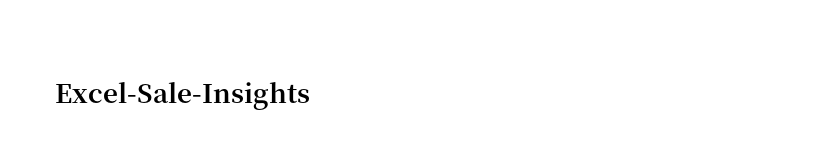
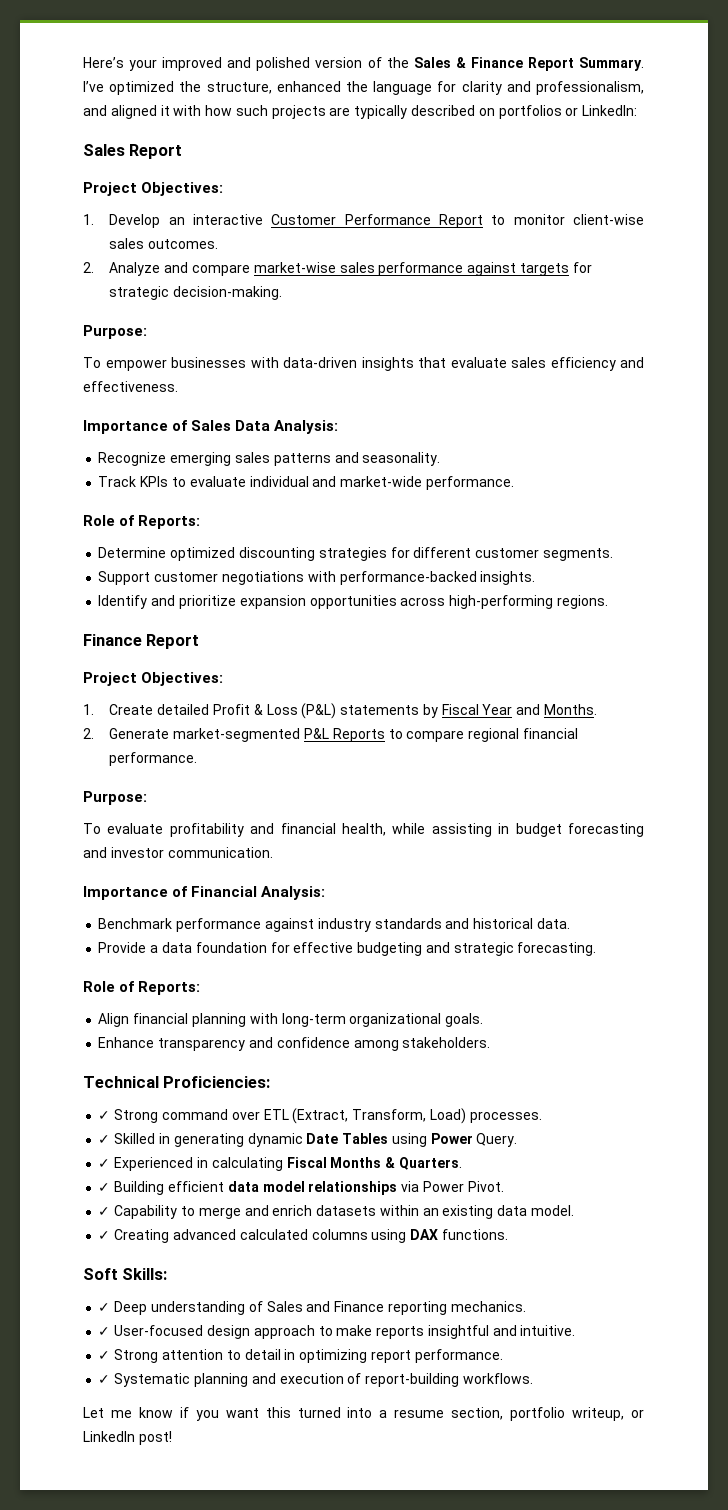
[55,82,310,110] Excel-Sale-Insights -> [83,57,644,71] [83,81,644,95] [83,105,638,119] [83,144,183,159] [83,182,224,196] [83,214,644,228] [109,238,219,249] [83,262,592,276] [109,286,283,300] [83,325,147,339] [83,357,644,371] [83,381,178,392] [83,420,339,434] [98,452,441,466] [98,476,514,490] [83,515,201,529] [98,547,613,561] [98,571,536,585] [98,595,608,609] [83,634,200,649] [83,672,224,686] [83,703,597,719] [83,728,578,742] [109,752,198,766] [83,791,147,805] [83,823,644,837] [83,847,273,858] [83,886,326,900] [98,918,570,932] [98,942,597,956] [83,981,201,995] [98,1013,484,1027] [98,1037,491,1051] [83,1076,271,1088] [98,1108,542,1124] [98,1133,518,1147] [98,1157,462,1171] [98,1181,504,1195] [98,1205,574,1219] [98,1229,508,1243] [83,1268,168,1280] [98,1301,526,1315] [98,1325,576,1339] [98,1349,503,1363] [98,1373,533,1387] [83,1407,645,1421] [83,1431,172,1445] Here’s your improved and polished version of the Sales & Finance Report Summary. I’ve optimized the structure, enhanced the language for clarity and professionalism, and aligned it with how such projects are typically described on portfolios or LinkedIn: // Sales Report // Project Objectives: // 1. Develop an interactive Customer Performance Report to monitor client-wise sales outcomes. // 2. Analyze and compare market-wise sales performance against targets for strategic decision-making. // Purpose: // To empower businesses with data-driven insights that evaluate sales efficiency and effectiveness. // Importance of Sales Data Analysis: // Recognize emerging sales patterns and seasonality. // Track KPIs to evaluate individual and market-wide performance. // Role of Reports: // Determine optimized discounting strategies for different customer segments. // Support customer negotiations with performance-backed insights. // Identify and prioritize expansion opportunities across high-performing regions. // Finance Report // Project Objectives: // 1. Create detailed Profit & Loss (P&L) statements by Fiscal Year and Months. // 2. Generate market-segmented P&L Reports to compare regional financial performance. // Purpose: // To evaluate profitability and financial health, while assisting in budget forecasting and investor communication. // Importance of Financial Analysis: // Benchmark performance against industry standards and historical data. // Provide a data foundation for effective budgeting and strategic forecasting. // Role of Reports: // Align financial planning with long-term organizational goals. // Enhance transparency and confidence among stakeholders. // Technical Proficiencies: // ✓ Strong command over ETL (Extract, Transform, Load) processes. // ✓ Skilled in generating dynamic Date Tables using Power Query. // ✓ Experienced in calculating Fiscal Months & Quarters. // ✓ Building efficient data model relationships via Power Pivot. // ✓ Capability to merge and enrich datasets within an existing data model. // ✓ Creating advanced calculated columns using DAX functions. // Soft Skills: // ✓ Deep understanding of Sales and Finance reporting mechanics. // ✓ User-focused design approach to make reports insightful and intuitive. // ✓ Strong attention to detail in optimizing report performance. // ✓ Systematic planning and execution of report-building workflows. // Let me know if you want this turned into a resume section, portfolio writeup, or LinkedIn post!

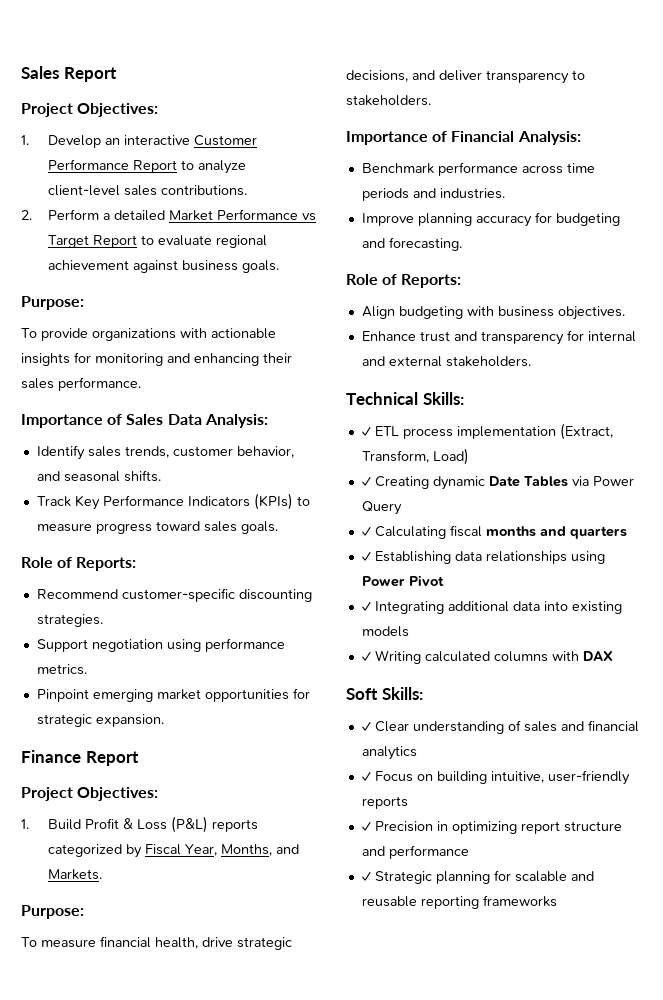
[83,57,644,71] [83,81,644,95] [83,105,638,119] Here’s your improved and polished version of the Sales & Finance Report Summary. I’ve optimized the structure, enhanced the language for clarity and professionalism, and aligned it with how such projects are typically described on portfolios or LinkedIn: // -> (21, 72) none
[513,214,644,225] [109,238,219,249] [83,262,592,276] [109,286,283,300] [83,325,147,339] [83,357,644,371] [83,381,178,392] monitor client-wise sales outcomes. // 2. Analyze and compare market-wise sales performance against targets for strategic decision-making. // Purpose: // To empower businesses with data-driven insights that evaluate sales efficiency and effectiveness. -> [198,160,247,174] [48,185,248,196] [21,209,317,221] [48,235,268,248] [48,260,280,273] [21,296,84,310] [21,328,276,341] [21,352,292,366] [21,377,141,391] analyze client-level sales contributions. // 2. Perform a detailed Market Performance vs Target Report to evaluate regional achievement against business goals. // Purpose: // To provide organizations with actionable insights for monitoring and enhancing their sales performance.
[98,452,441,466] [98,476,514,490] [83,515,201,529] [98,547,613,561] [98,571,536,585] [98,595,608,609] Recognize emerging sales patterns and seasonality. // Track KPIs to evaluate individual and market-wide performance. // Role of Reports: // Determine optimized discounting strategies for different customer segments. // Support customer negotiations with performance-backed insights. // Identify and prioritize expansion opportunities across high-performing regions. -> [36,445,294,460] [36,470,161,482] [36,493,310,510] [36,521,278,534] [21,557,137,571] [36,588,312,602] [36,614,103,627] [36,638,285,652] [36,664,87,675] [36,688,310,702] [36,714,164,727] Identify sales trends, customer behavior, and seasonal shifts. // Track Key Performance Indicators (KPIs) to measure progress toward sales goals. // Role of Reports: // Recommend customer-specific discounting strategies. // Support negotiation using performance metrics. // Pinpoint emerging market opportunities for strategic expansion.
[109,704,210,715] Create detailed -> [48,819,82,830] Build
[340,704,597,718] [83,728,578,742] [109,752,198,766] [83,791,147,805] [83,823,644,837] [83,847,273,858] statements by Fiscal Year and Months. // 2. Generate market-segmented P&L Reports to compare regional financial performance. // Purpose: // To evaluate profitability and financial health, while assisting in budget forecasting and investor communication. -> [212,819,259,832] [48,844,300,858] [48,869,103,880] [21,905,84,919] [21,936,292,950] [346,70,585,84] [346,95,431,106] reports categorized by Fiscal Year, Months, and Markets. // Purpose: // To measure financial health, drive strategic decisions, and deliver transparency to stakeholders.
[264,918,570,932] [98,942,354,953] against industry standards and historical data. // Provide a data foundation for effective -> [521,163,595,174] [361,188,505,201] [361,212,552,227] across time periods and industries. // Improve planning accuracy for
[453,942,514,956] strategic -> (385, 243) none
[133,1013,484,1027] [98,1037,399,1051] financial planning with long-term organizational goals. // Enhance transparency and confidence among -> [398,306,625,320] [361,330,636,345] [361,356,442,367] budgeting with business objectives. // Enhance trust and transparency for internal and external
[163,1076,271,1088] [98,1109,289,1123] Proficiencies: // ✓ Strong command over ETL -> [422,392,464,405] [361,426,556,439] Skills: // ✓ ETL process implementation
[469,1111,542,1123] [98,1133,389,1147] processes. // ✓ Skilled in generating dynamic Date Tables -> [361,476,634,490] [361,501,402,515] [361,525,627,539] [361,551,567,564] // ✓ Creating dynamic Date Tables via Power Query // ✓ Calculating fiscal months and quarters // ✓ Establishing data relationships
[476,1133,518,1147] [98,1157,462,1171] [98,1181,504,1195] [98,1205,574,1219] [98,1229,236,1243] Query. // ✓ Experienced in calculating Fiscal Months & Quarters. // ✓ Building efficient data model relationships via Power Pivot. // ✓ Capability to merge and enrich datasets within an existing data model. // ✓ Creating advanced -> [408,575,444,586] [361,601,622,614] [361,626,409,637] [361,650,421,664] Pivot // ✓ Integrating additional data into existing models // ✓ Writing
[371,1229,407,1243] using -> [551,651,579,661] with
[441,1229,508,1240] functions. -> (613, 656) none
[114,1301,148,1315] Deep -> [374,721,409,732] Clear
[266,1301,526,1315] [98,1325,576,1339] [98,1349,503,1363] [98,1373,533,1387] [83,1407,645,1421] [83,1431,172,1445] Sales and Finance reporting mechanics. // ✓ User-focused design approach to make reports insightful and intuitive. // ✓ Strong attention to detail in optimizing report performance. // ✓ Systematic planning and execution of report-building workflows. // Let me know if you want this turned into a resume section, portfolio writeup, or LinkedIn post! -> [523,720,639,732] [361,746,417,760] [361,770,630,785] [361,796,408,809] [361,821,622,834] [361,845,469,859] [361,870,594,884] [361,895,557,909] sales and financial analytics // ✓ Focus on building intuitive, user-friendly reports // ✓ Precision in optimizing report structure and performance // ✓ Strategic planning for scalable and reusable reporting frameworks

